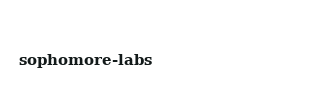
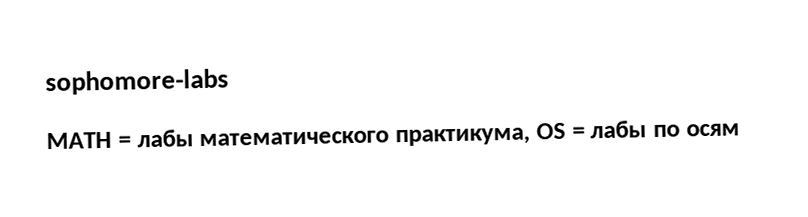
(152, 61) none -> [46,120,740,150] // MATH = лабы математического практикума, OS = лабы по осям

